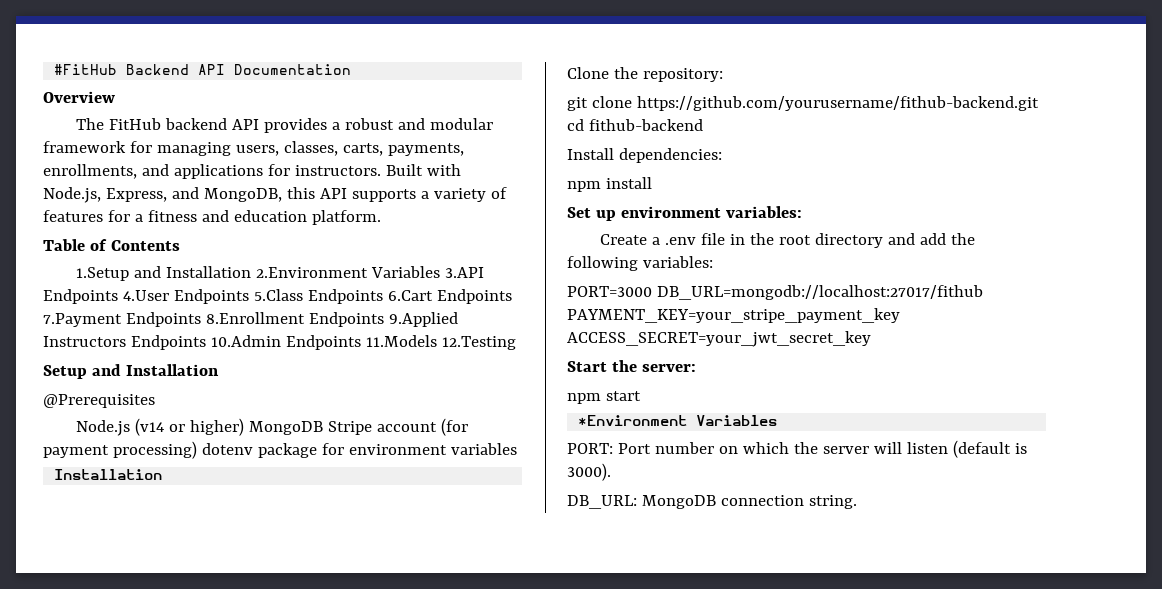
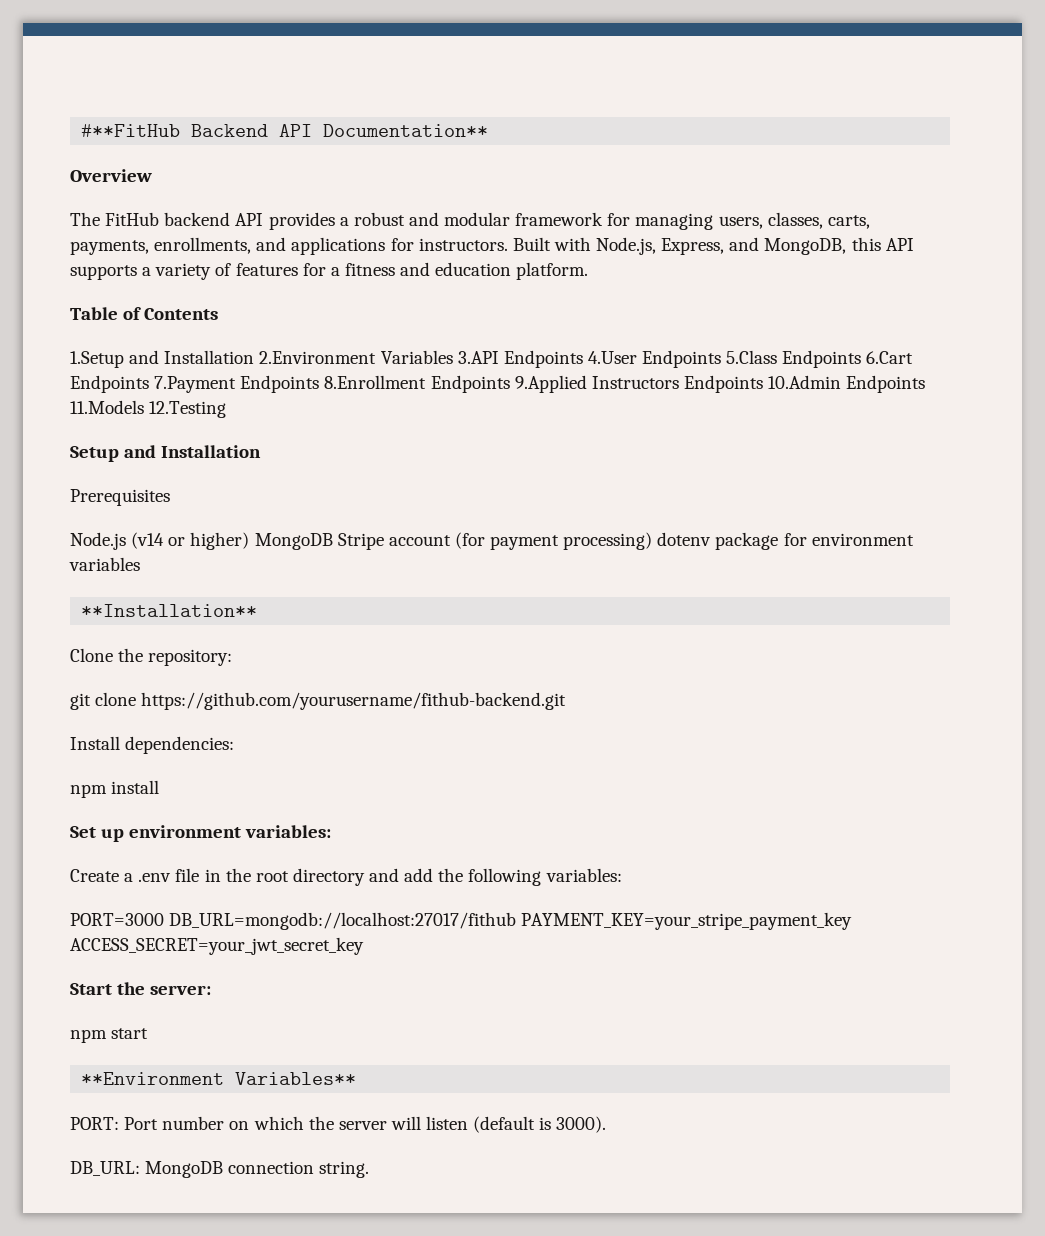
[54,64,118,75] #FitHub -> [81,124,181,137] #**FitHub
[234,64,352,75] Documentation -> [323,124,489,137] Documentation**
[43,394,155,408] @Prerequisites -> [70,489,170,506] Prerequisites
[54,469,163,480] Installation -> [81,604,258,617] **Installation**
[567,119,703,131] cd fithub-backend -> (567, 701) none
[578,415,778,426] *Environment Variables -> [81,1072,357,1085] **Environment Variables**

